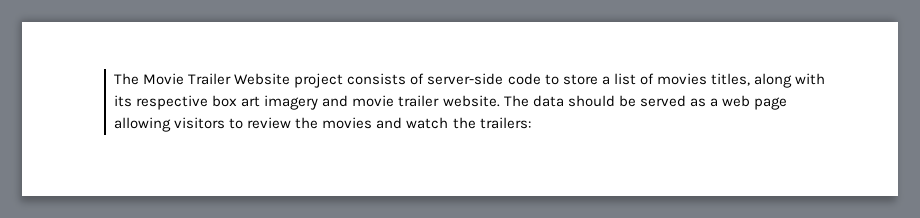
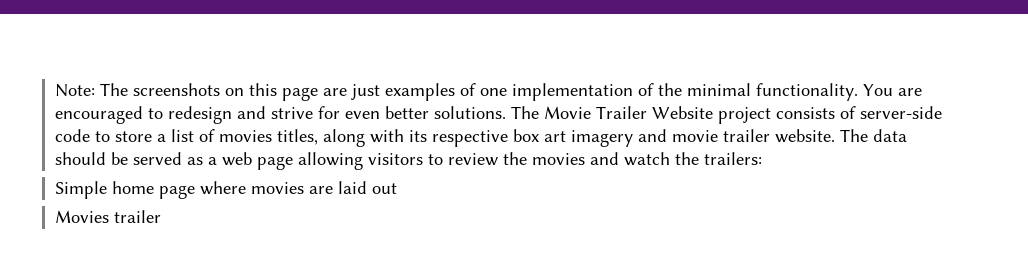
(114, 79) none -> [55,83,923,101] [55,106,507,124] Note: The screenshots on this page are just examples of one implementation of the minimal functionality. You are encouraged to redesign and strive for even better solutions.
(531, 123) none -> [55,181,398,199] [55,210,162,223] // Simple home page where movies are laid out // Movies trailer

